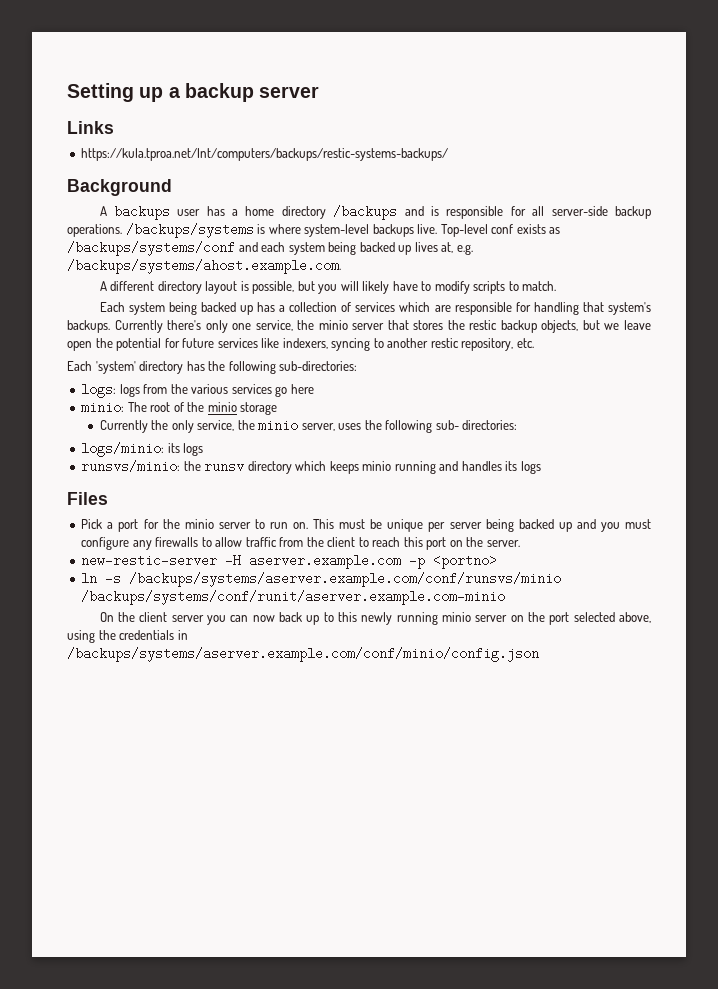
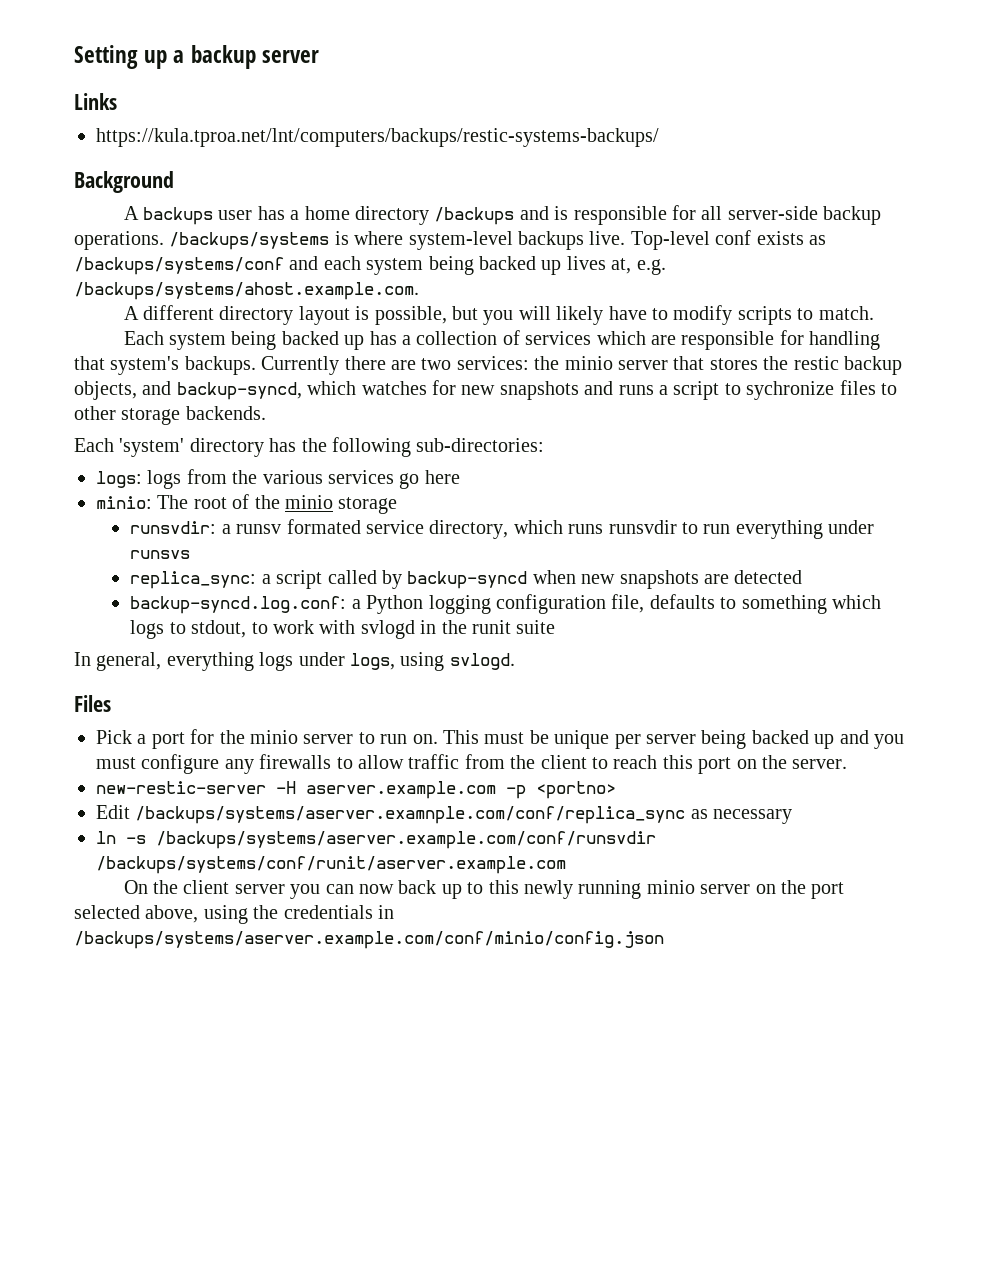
[167,320,293,333] there's only one service, -> [344,356,529,370] there are two services:
[582,320,652,330] [67,338,534,351] but we leave open the potential for future services like indexers, syncing to another restic repository, etc. -> [142,380,897,400] [74,406,266,425] and backup-syncd, which watches for new snapshots and runs a script to sychronize files to other storage backends.
[99,420,518,433] [81,442,204,457] [81,460,541,474] Currently the only service, the minio server, uses the following sub- directories: // logs/minio: its logs // runsvs/minio: the runsv directory which keeps minio running and handles its logs -> [130,519,875,539] [130,550,191,559] [130,570,803,589] [130,594,882,614] [130,620,556,639] [74,652,515,671] runsvdir: a runsv formated service directory, which runs runsvdir to run everything under runsvs // replica_sync: a script called by backup-syncd when new snapshots are detected // backup-syncd.log.conf: a Python logging configuration file, defaults to something which logs to stdout, to work with svlogd in the runit suite // In general, everything logs under logs, using svlogd.
(498, 561) none -> [96,805,793,824] // Edit /backups/systems/aserver.examnple.com/conf/replica_sync as necessary
[129,572,562,587] [81,590,506,605] /backups/systems/aserver.example.com/conf/runsvs/minio /backups/systems/conf/runit/aserver.example.com-minio -> [156,831,656,849] [96,856,566,874] /backups/systems/aserver.example.com/conf/runsvdir /backups/systems/conf/runit/aserver.example.com

